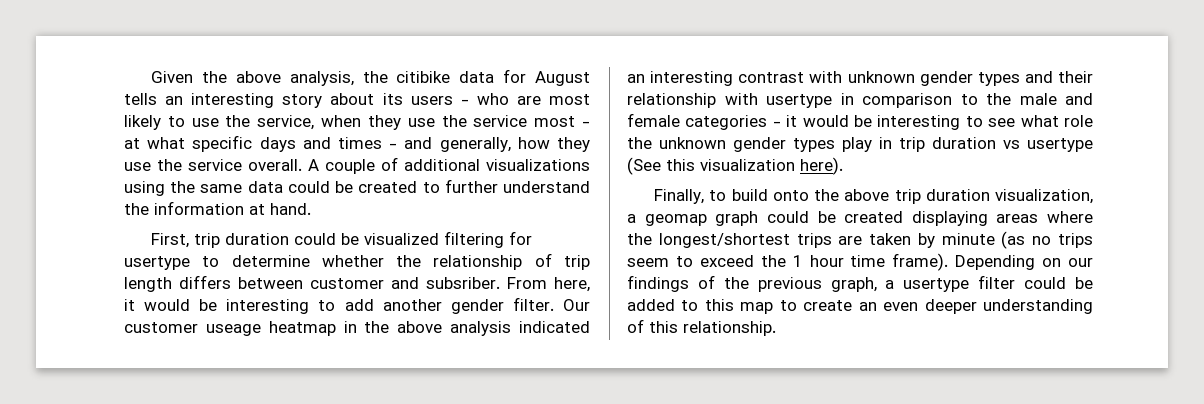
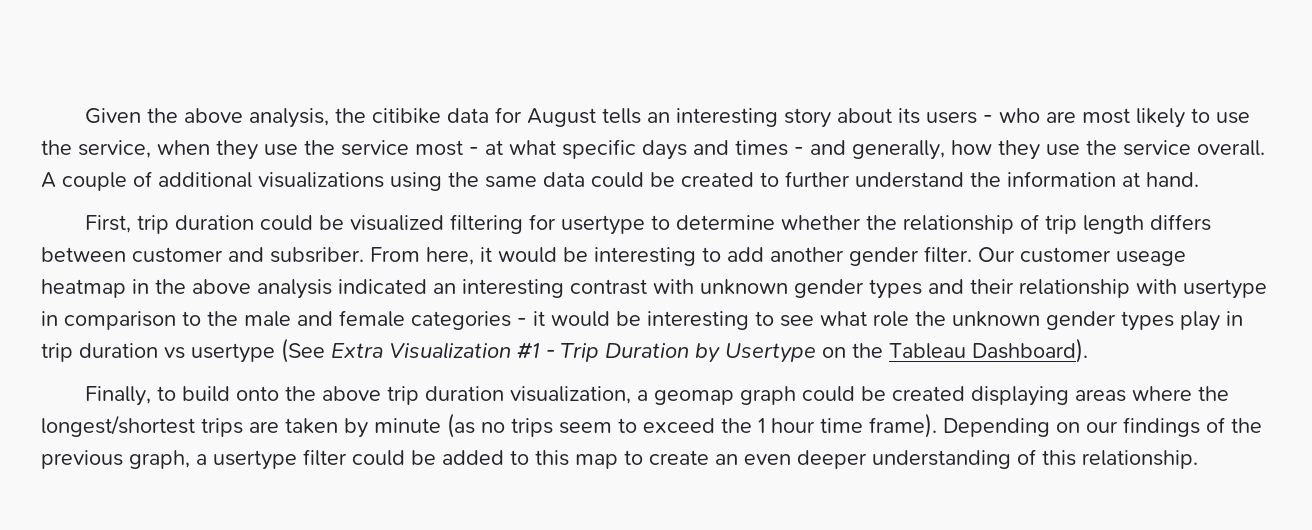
[666,157,843,175] this visualization here). -> [331,338,1088,363] Extra Visualization #1 - Trip Duration by Usertype on the Tableau Dashboard).

